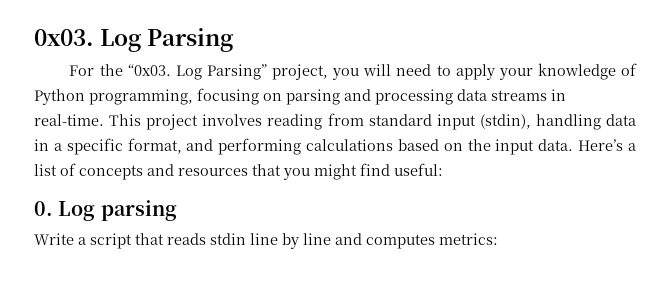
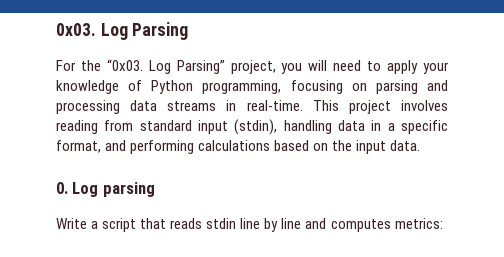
[578,139,636,151] [34,163,443,180] Here’s a list of concepts and resources that you might find useful: -> (421, 145) none

